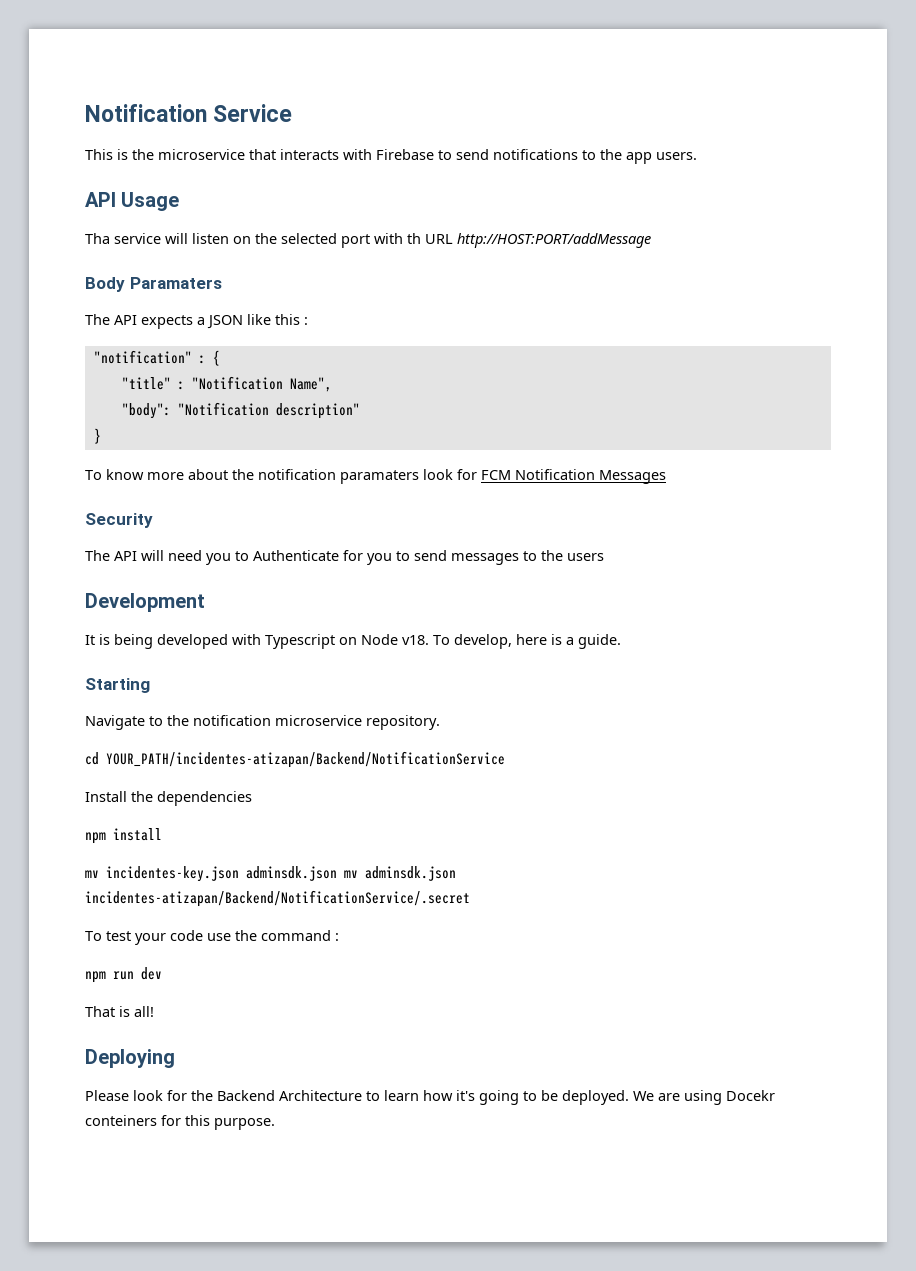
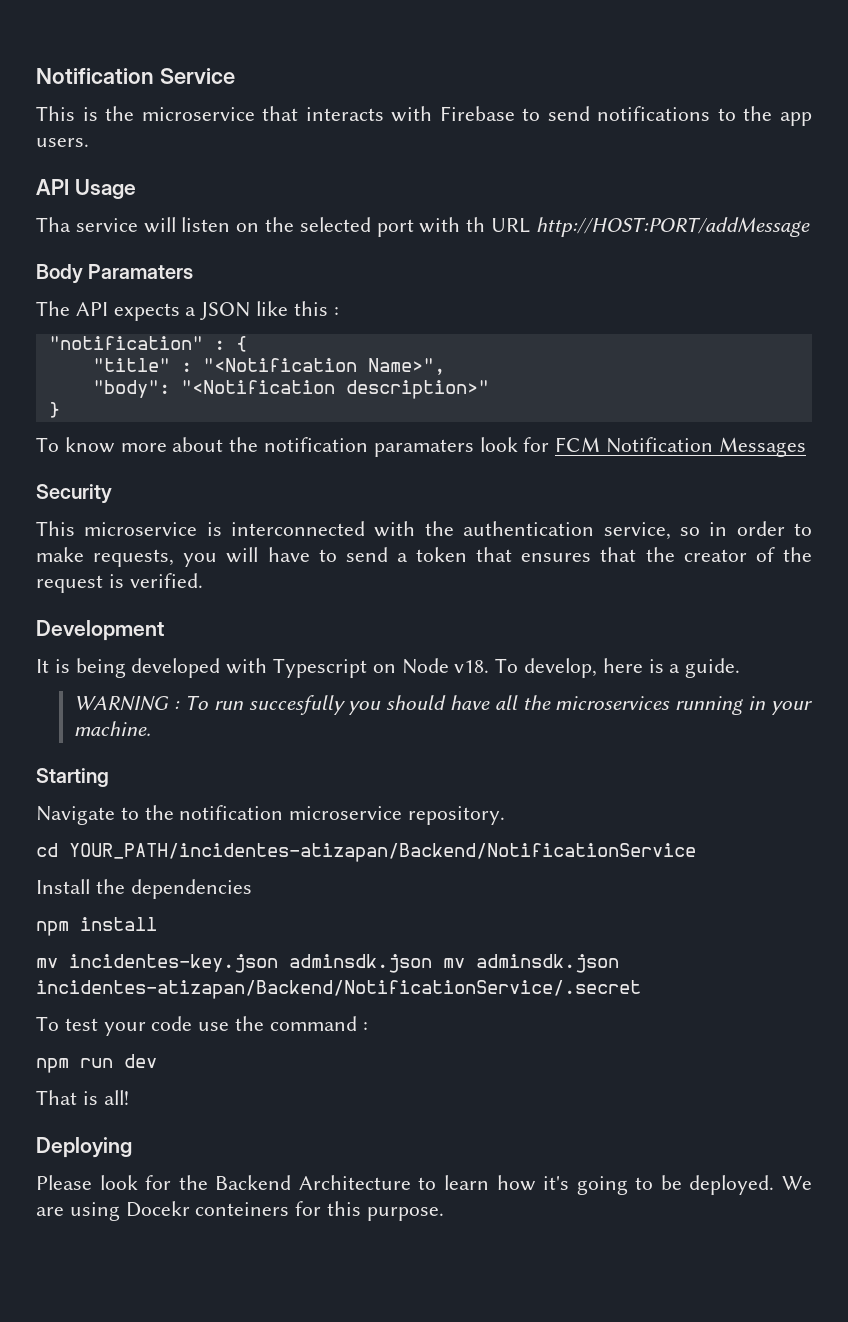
[191,376,332,392] "Notification Name", -> [202,358,445,375] "<Notification Name>",
[177,402,360,419] "Notification description" -> [180,380,489,399] "<Notification description>"
[85,550,604,565] The API will need you to Authenticate for you to send messages to the users -> [36,521,813,540] [36,547,812,567] [36,573,203,593] This microservice is interconnected with the authentication service, so in order to make requests, you will have to send a token that ensures that the creator of the request is verified.
(621, 641) none -> [74,695,813,715] [74,721,152,736] // WARNING : To run succesfully you should have all the microservices running in your machine.

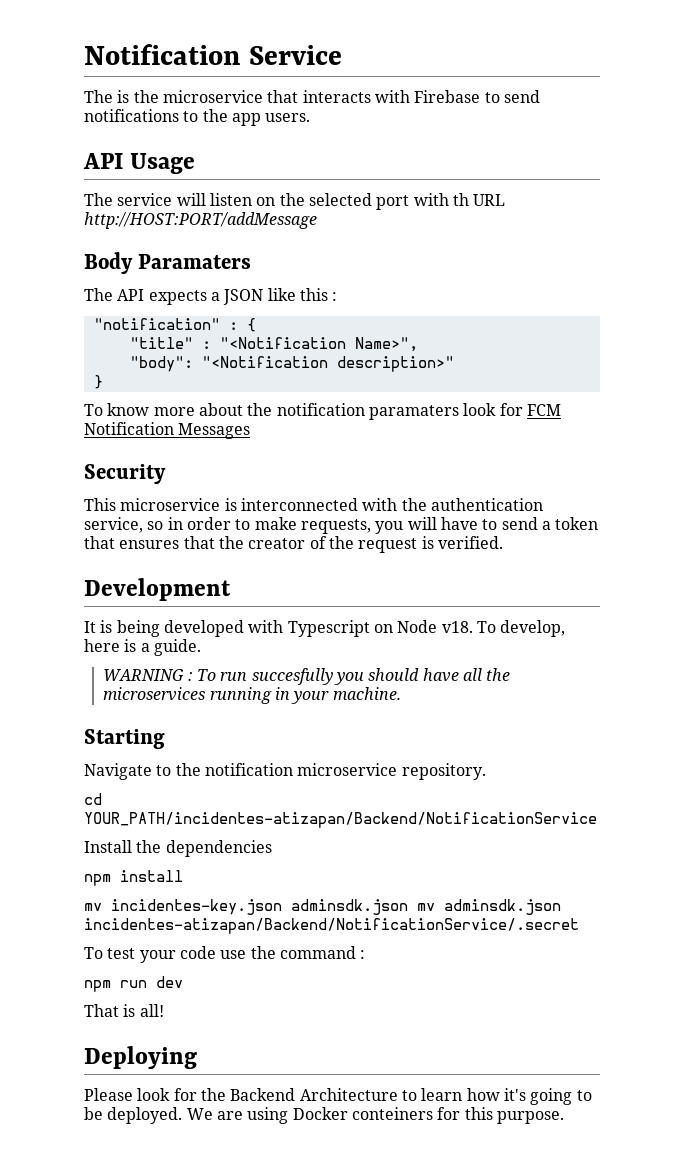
[36,106,75,121] This -> [84,90,113,103] The
[36,217,71,232] Tha -> [84,193,113,206] The
[125,1201,190,1217] Docekr -> [292,1107,348,1120] Docker

